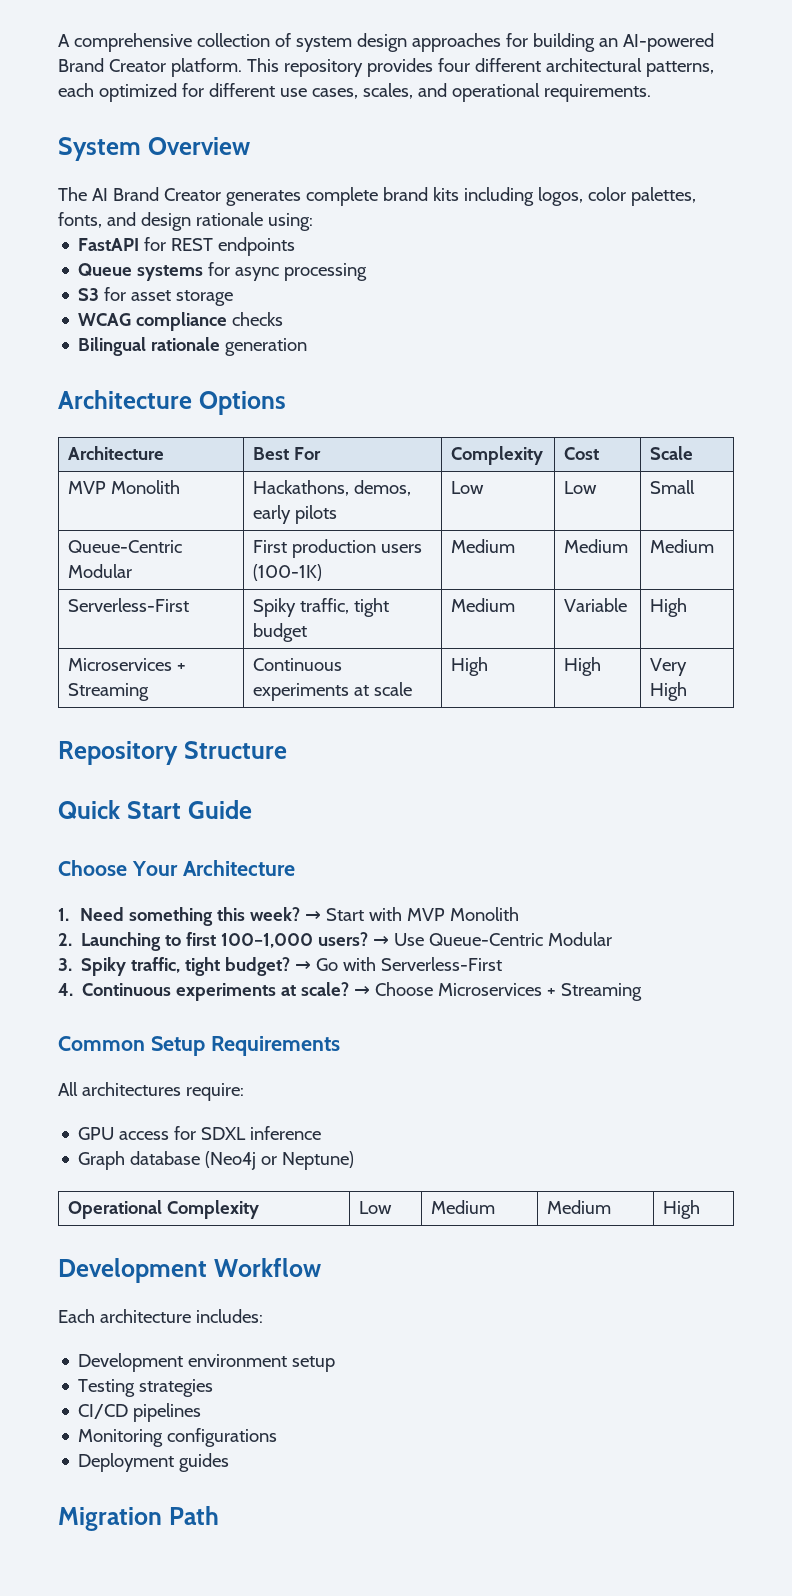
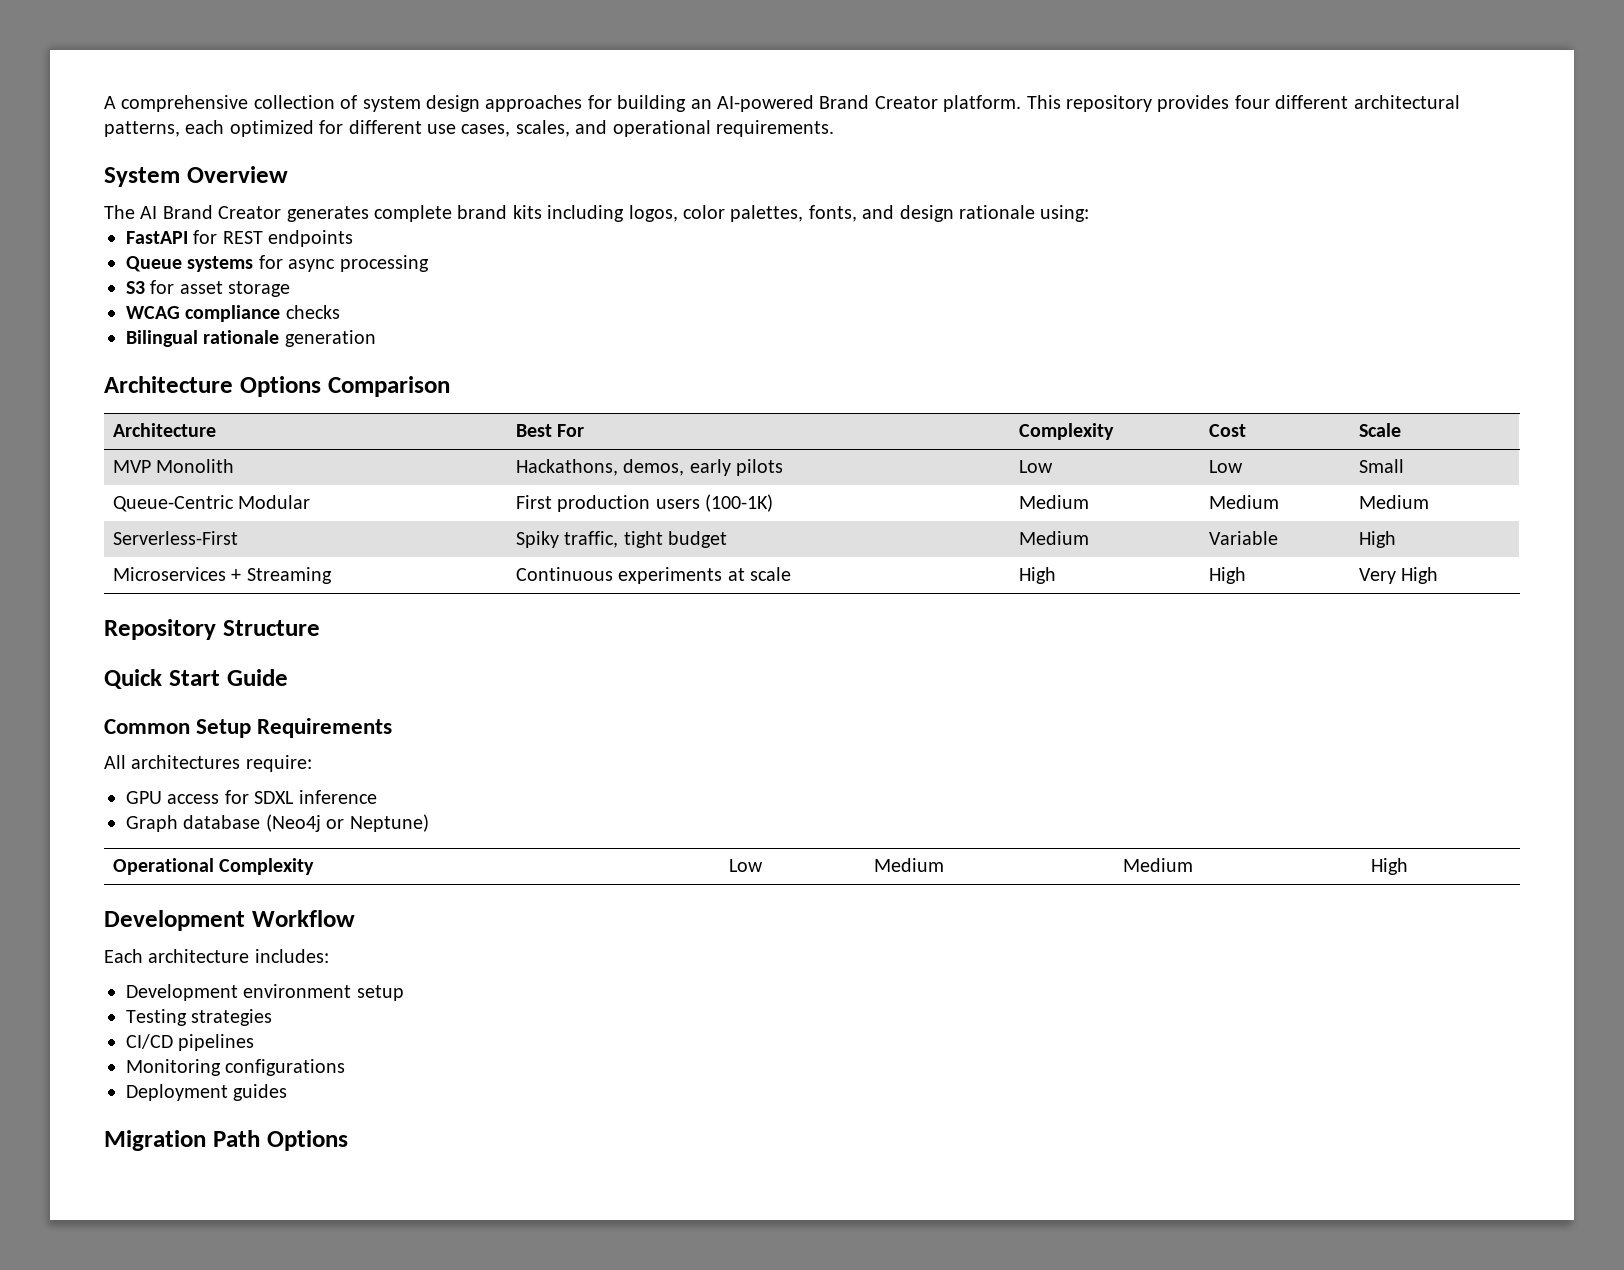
(286, 403) none -> [327,376,450,397] Comparison
[58,860,295,876] [58,907,519,926] [58,932,613,951] [58,957,503,976] [58,982,643,1001] // Choose Your Architecture // 1. Need something this week? → Start with MVP Monolith // 2. Launching to first 100–1,000 users? → Use Queue-Centric Modular // 3. Spiky traffic, tight budget? → Go with Serverless-First // 4. Continuous experiments at scale? → Choose Microservices + Streaming -> (288, 677) none
(219, 1515) none -> [266,1130,348,1151] Options

